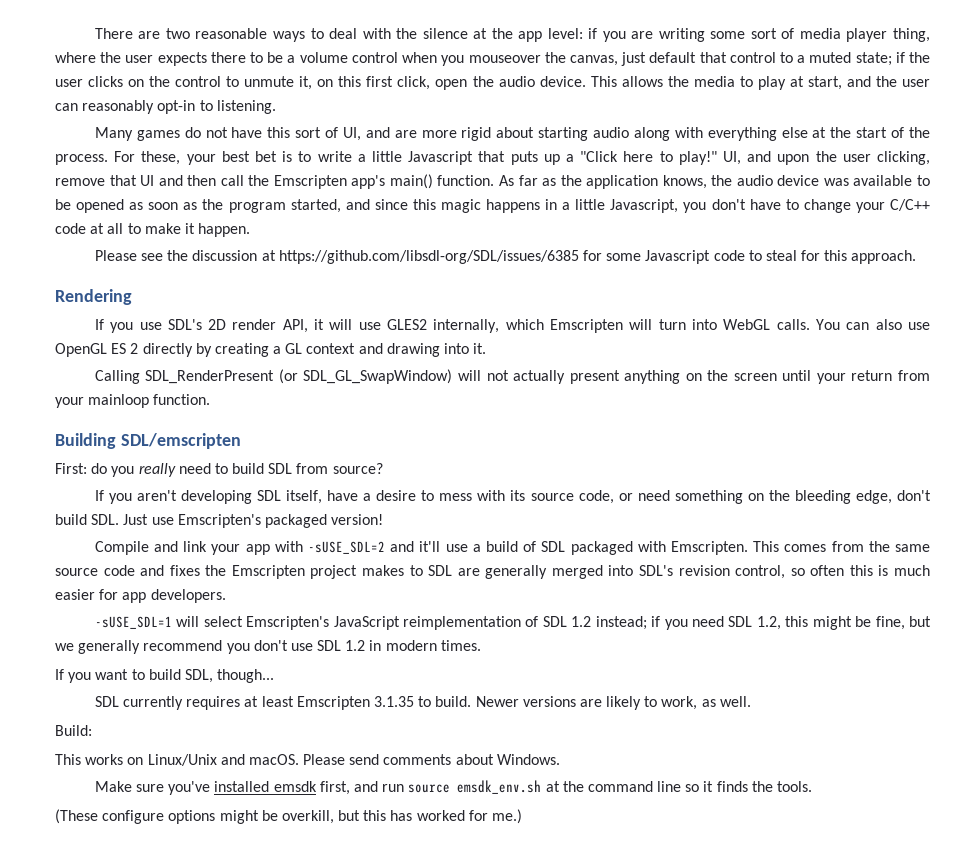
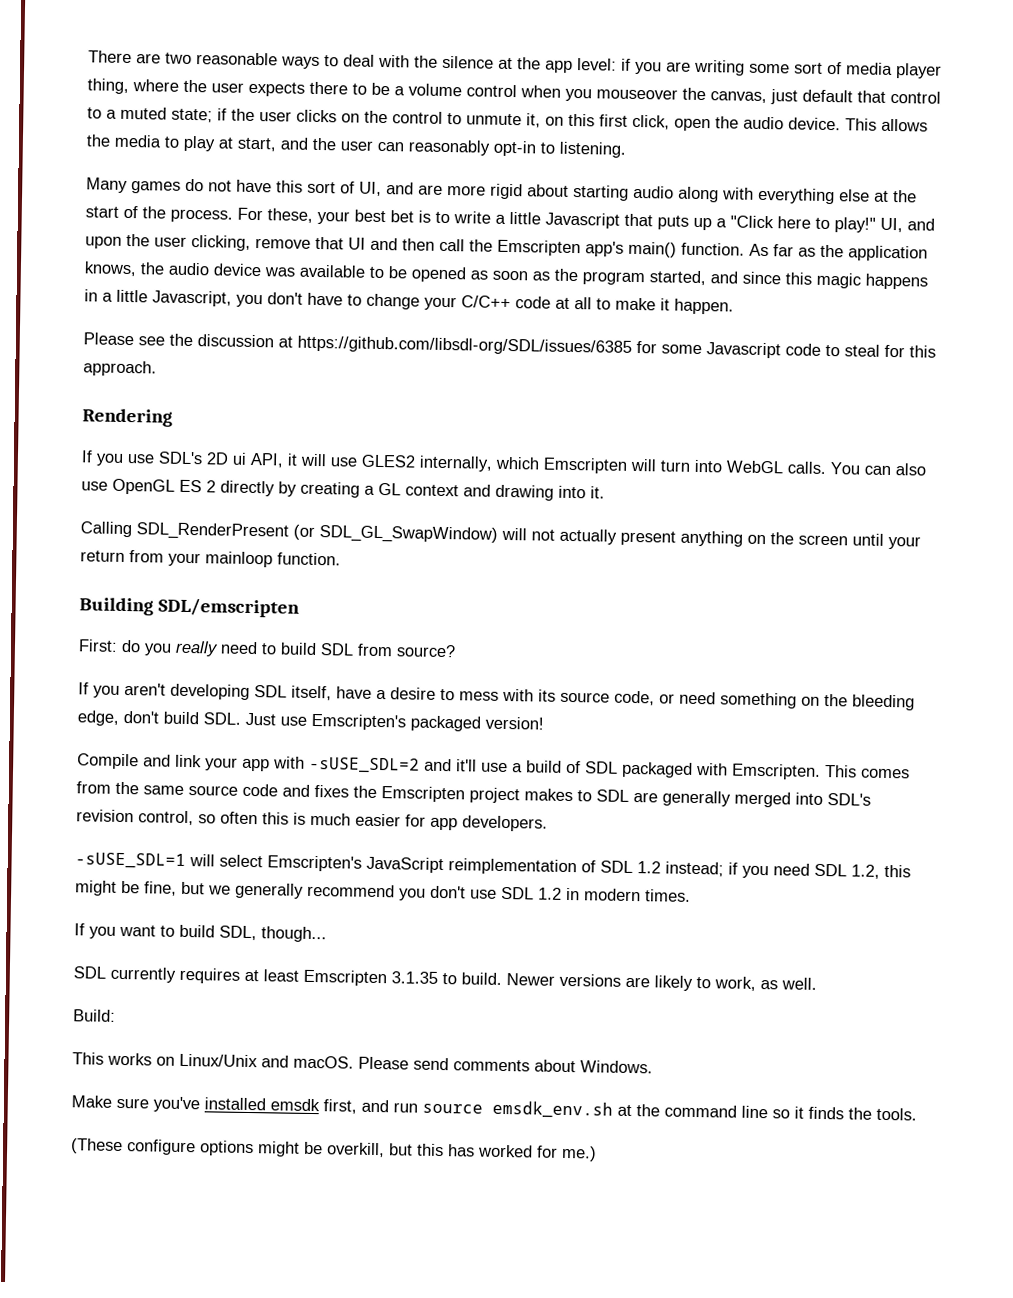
[232,319,277,330] render -> [232,452,247,465] ui

